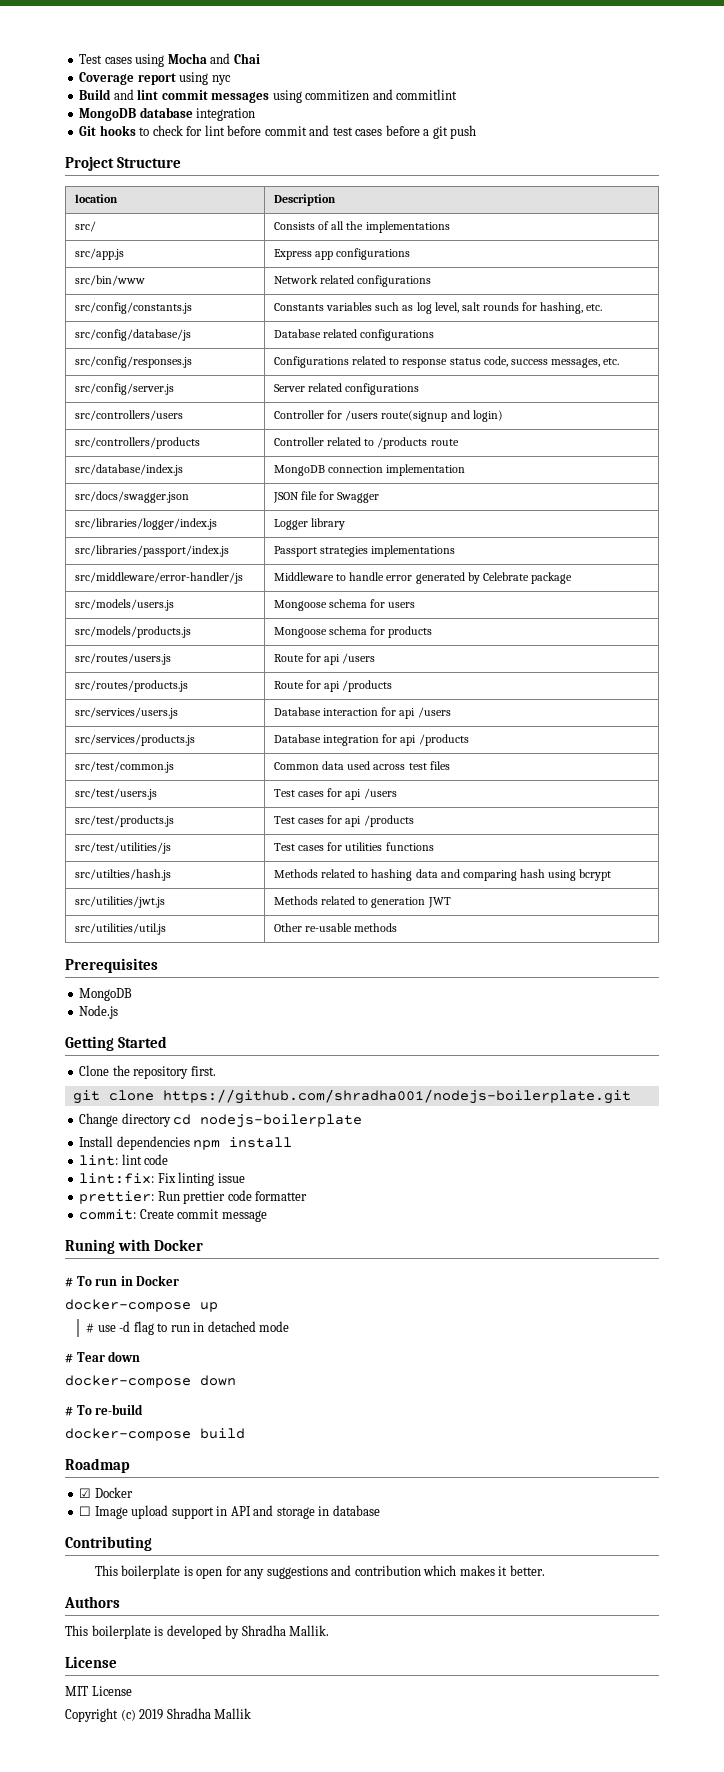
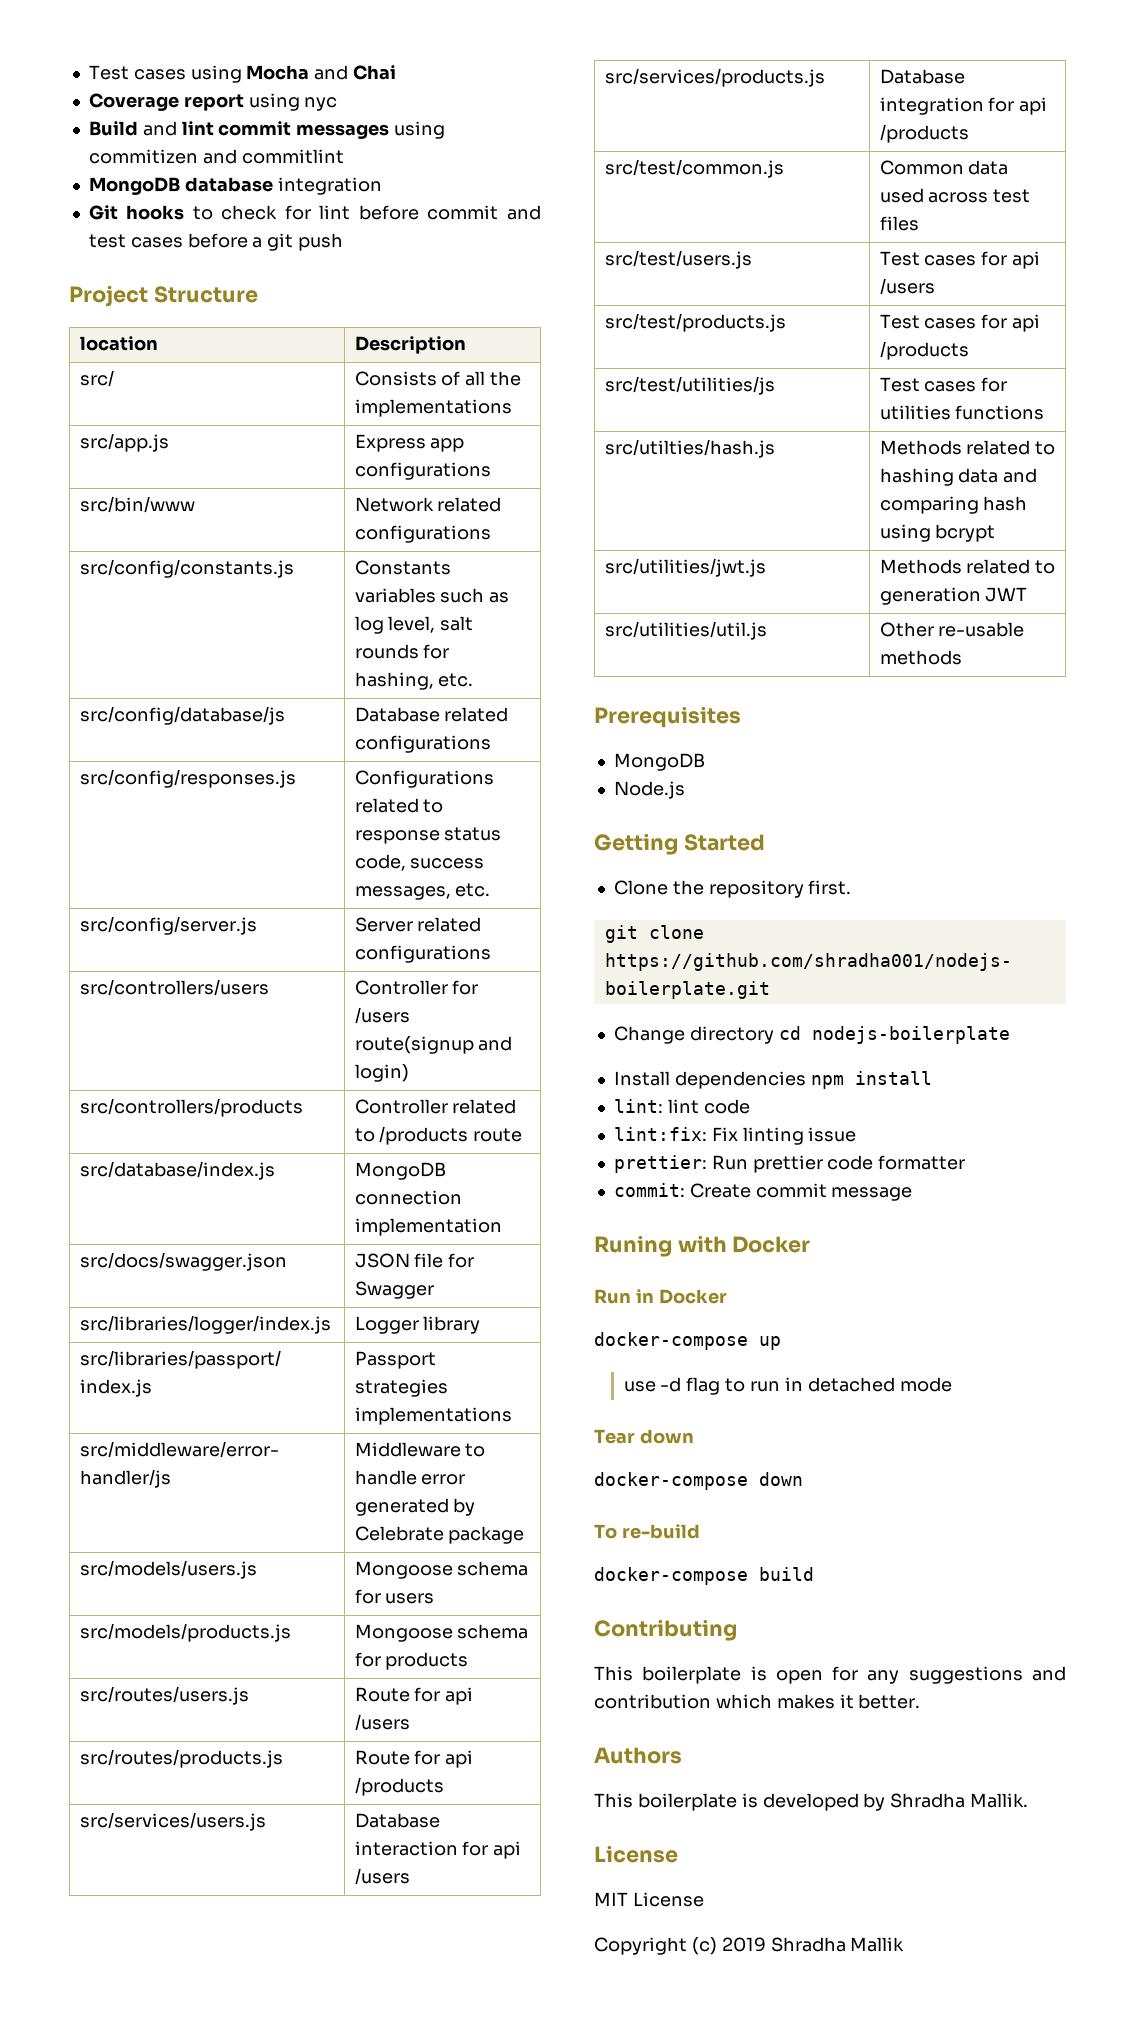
[65,1276,118,1287] # To run -> [594,1289,631,1304] Run
[86,1323,95,1333] # -> (781, 1343) none
[65,1353,73,1363] # -> (952, 1384) none
[65,1406,73,1416] # -> (803, 1479) none
[65,1458,130,1473] [79,1487,133,1498] [79,1505,380,1519] // Roadmap // ☑ Docker // ☐ Image upload support in API and storage in database -> (814, 1574) none

